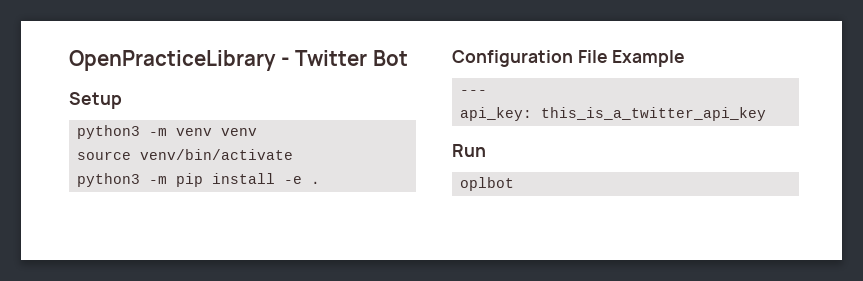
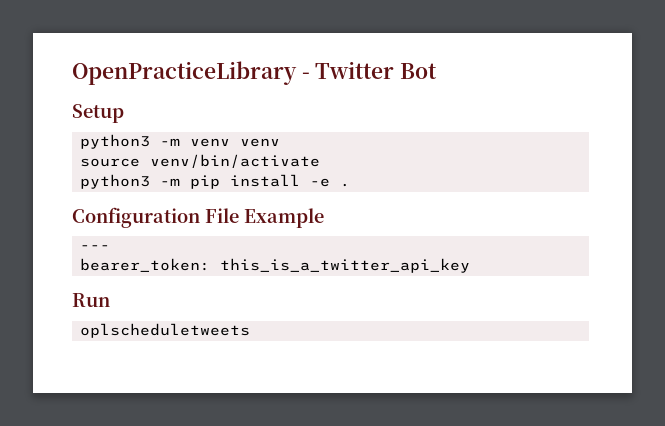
[459,107,532,121] api_key: -> [80,258,211,272] bearer_token:
[459,177,514,191] oplbot -> [80,323,251,338] oplscheduletweets

